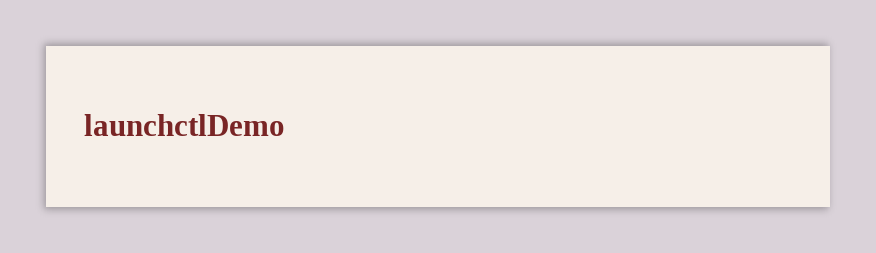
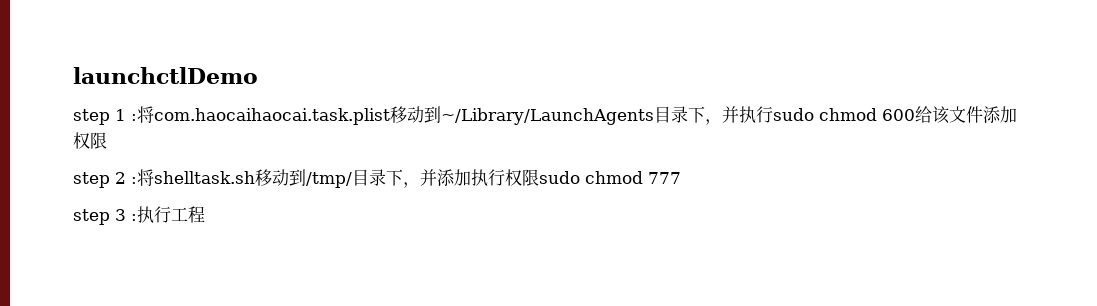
(285, 125) none -> [73,106,1017,125] [73,132,107,149] [73,169,681,188] [73,206,205,225] // step 1 :将com.haocaihaocai.task.plist移动到~/Library/LaunchAgents目录下，并执行sudo chmod 600给该文件添加权限 // step 2 :将shelltask.sh移动到/tmp/目录下，并添加执行权限sudo chmod 777 // step 3 :执行工程

